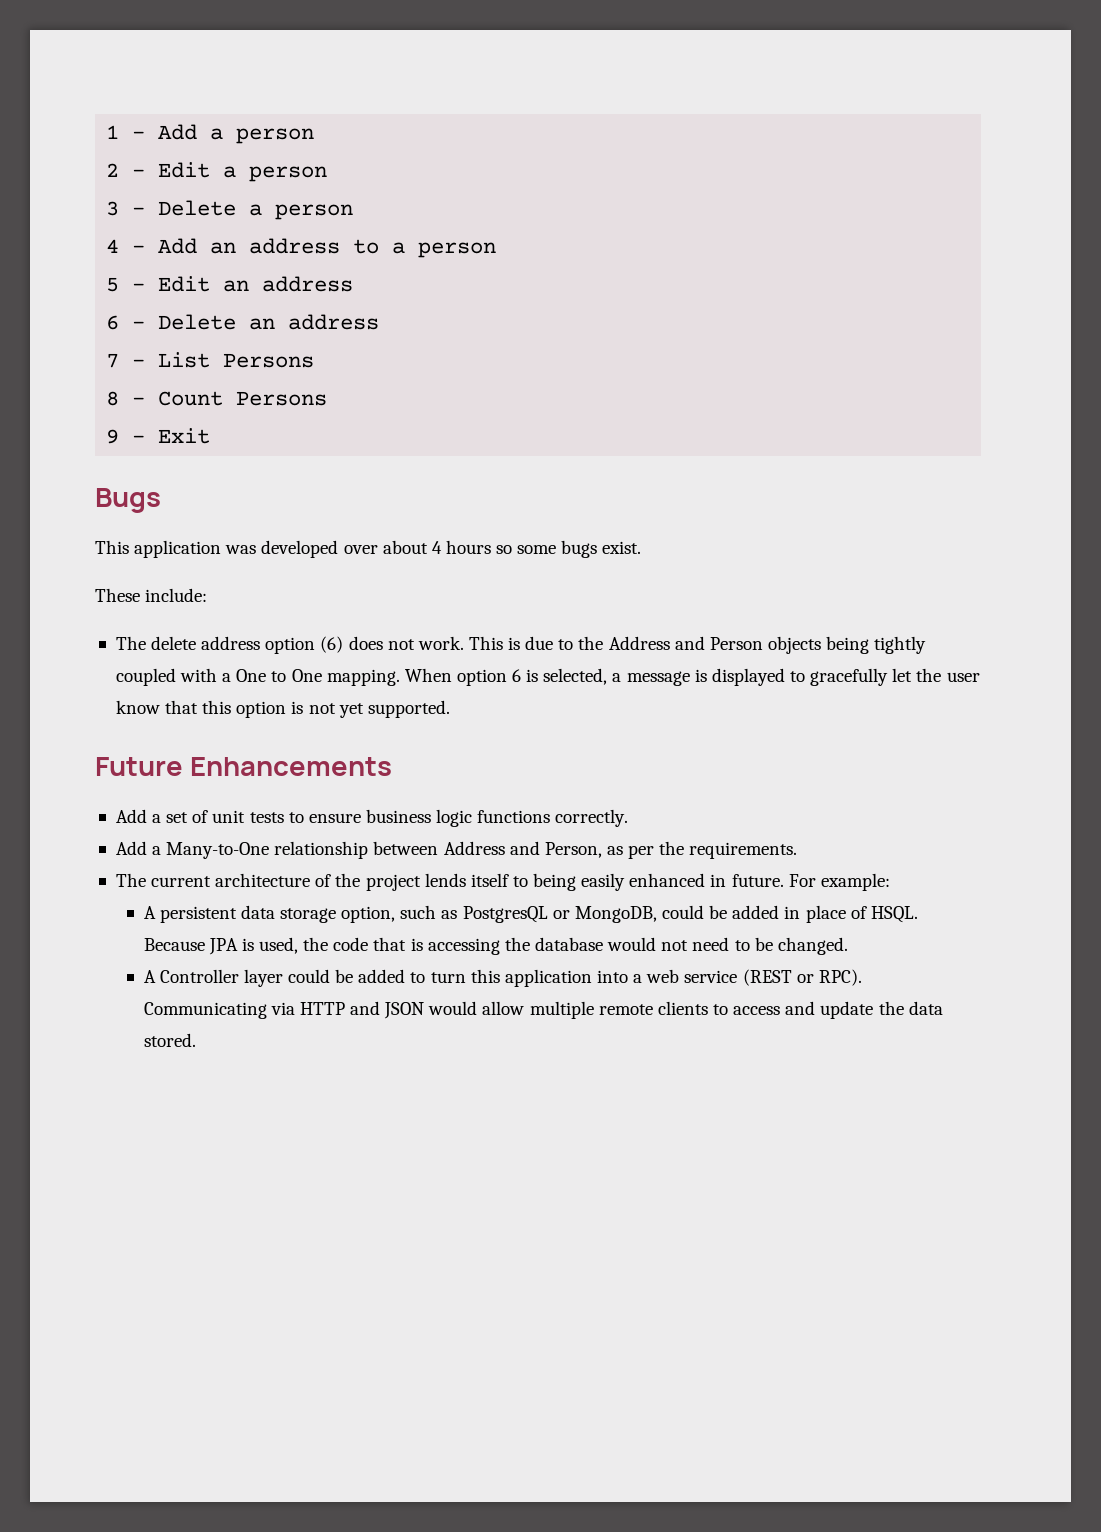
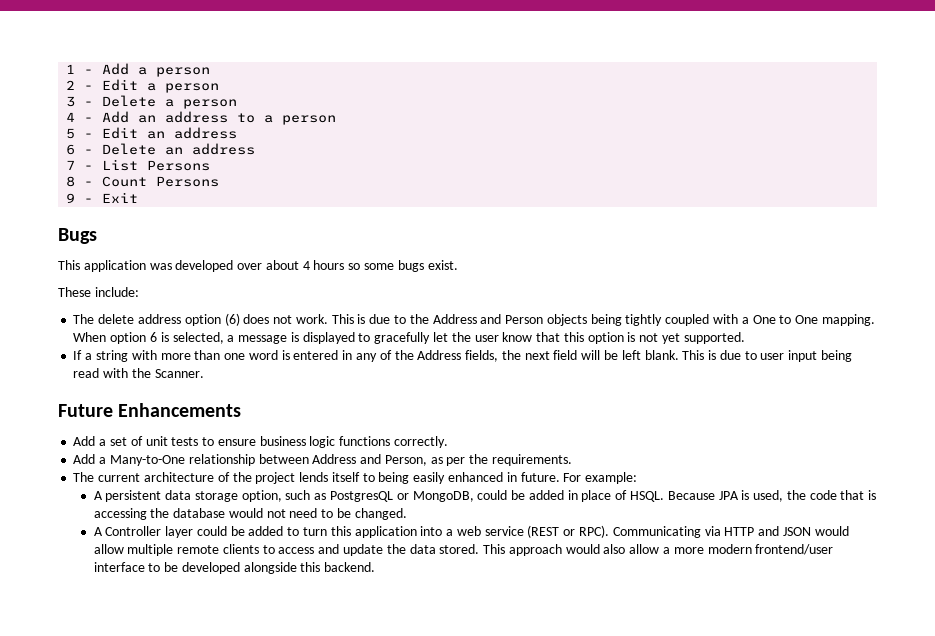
(450, 709) none -> [73,350,853,362] [73,368,204,378] // If a string with more than one word is entered in any of the Address fields, the next field will be left blank. This is due to user input being read with the Scanner.
(196, 1040) none -> [483,544,834,556] [93,562,376,574] This approach would also allow a more modern frontend/user interface to be developed alongside this backend.

